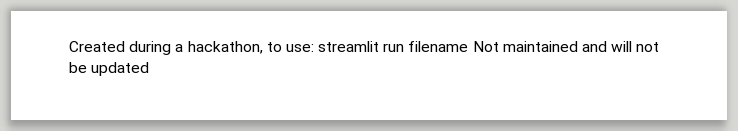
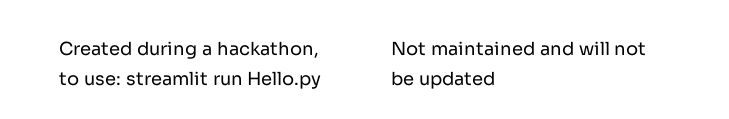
[408,41,469,52] filename -> [247,71,322,89] Hello.py

